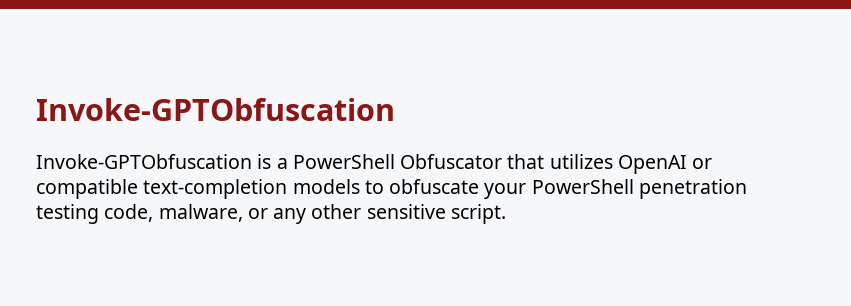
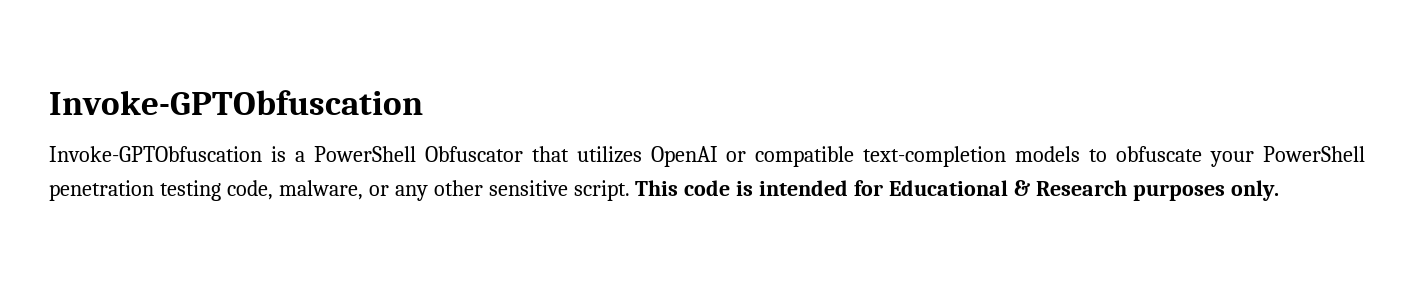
(506, 214) none -> [635,180,1279,201] This code is intended for Educational & Research purposes only.

